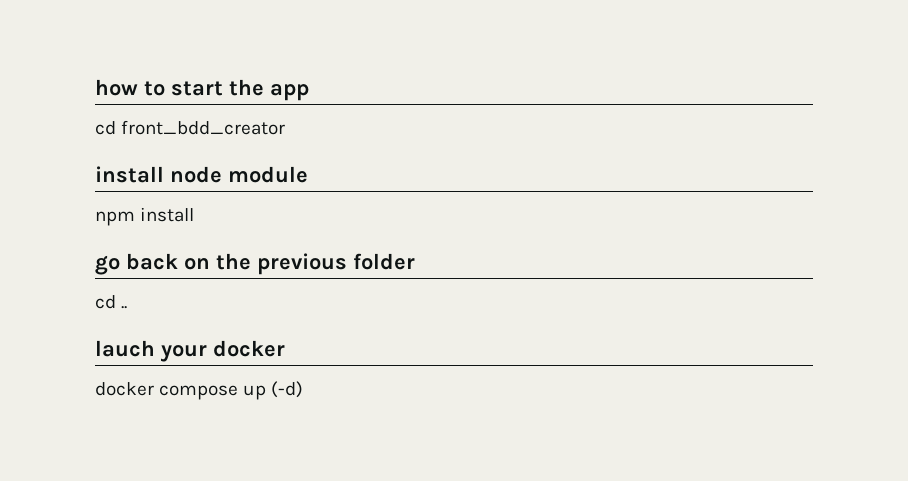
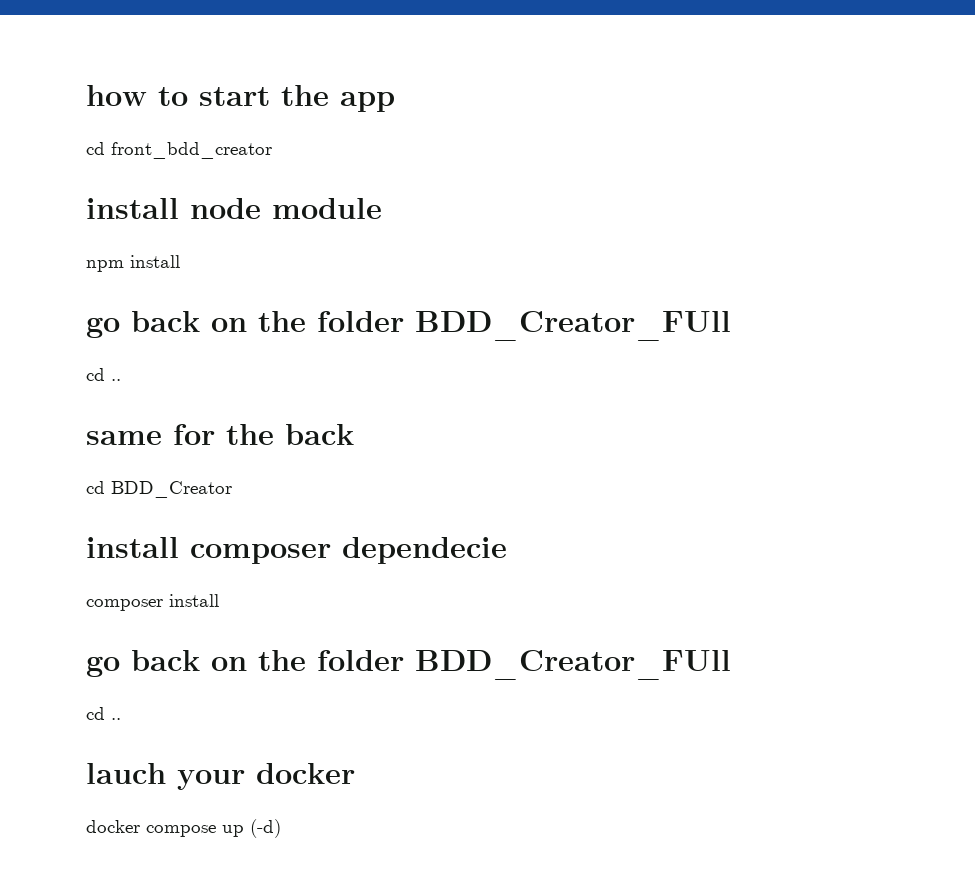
[257,253,415,275] previous folder -> [317,311,731,341] [86,368,121,381] [86,424,354,445] [86,481,232,498] [86,537,507,564] [86,594,219,611] [86,650,731,680] folder BDD_Creator_FUll // cd .. // same for the back // cd BDD_Creator // install composer dependecie // composer install // go back on the folder BDD_Creator_FUll

